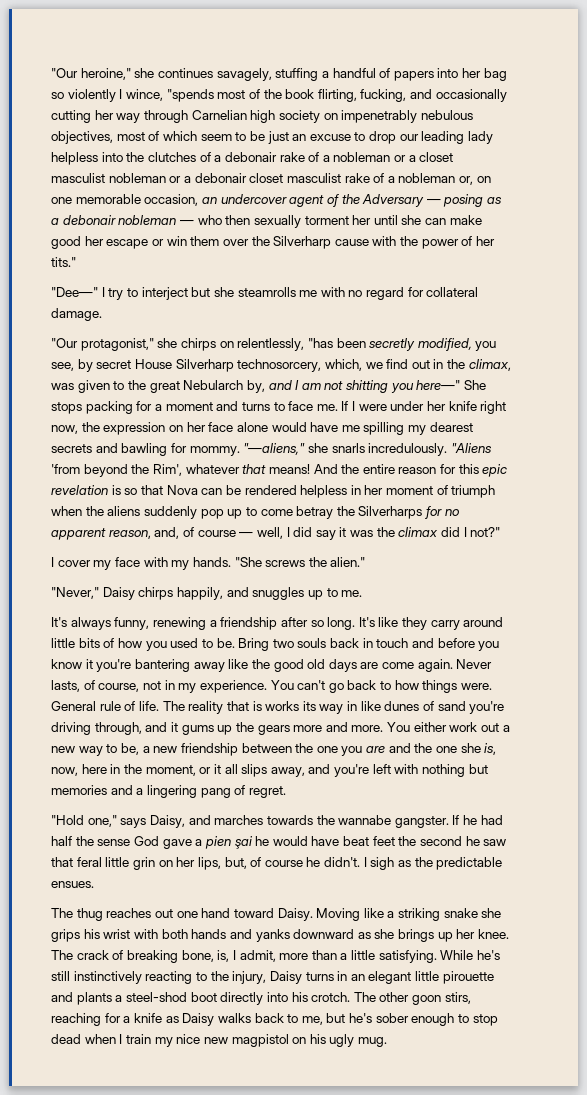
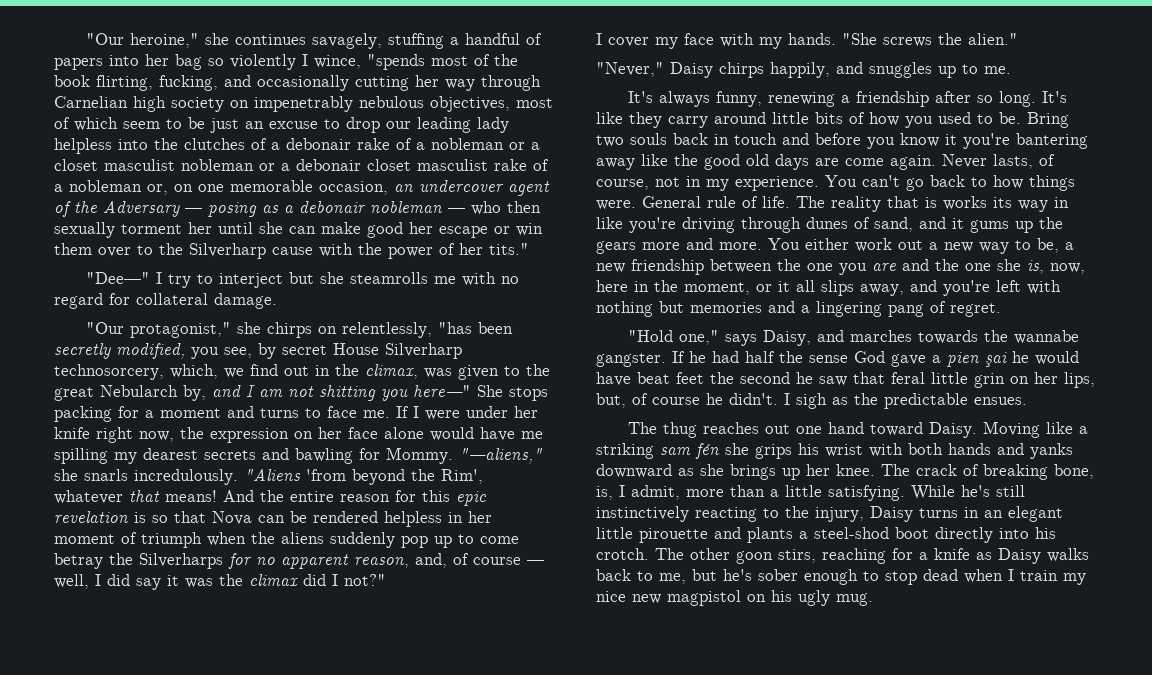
(249, 242) none -> [137,245,153,255] to
[189,446,240,456] mommy. -> [386,447,453,464] Mommy.
[384,701,505,714] [51,722,142,735] dunes of sand you're driving through, -> [629,217,913,233] you're driving through dunes of sand,
[443,908,478,918] snake -> [660,443,719,459] sam fén

